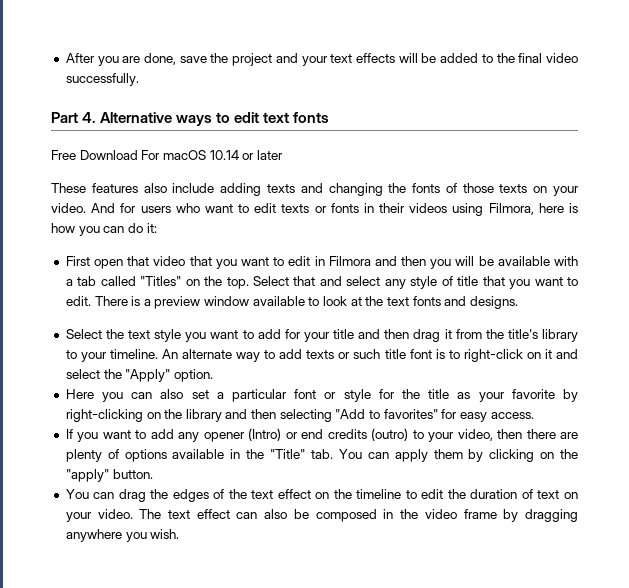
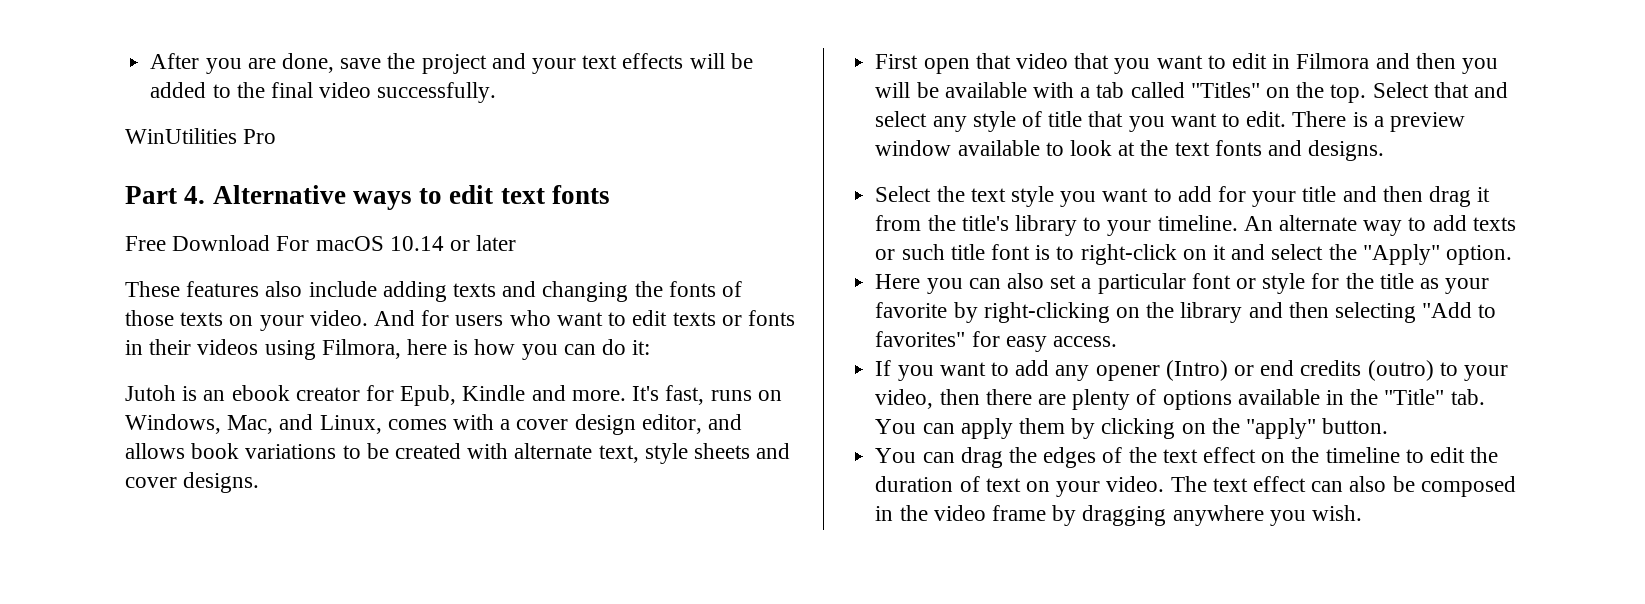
(139, 79) none -> [125,128,277,144] // WinUtilities Pro
(157, 228) none -> [125,385,782,406] [125,414,743,435] [125,443,791,464] [125,472,260,493] // Jutoh is an ebook creator for Epub, Kindle and more. It's fast, runs on Windows, Mac, and Linux, comes with a cover design editor, and allows book variations to be created with alternate text, style sheets and cover designs.

